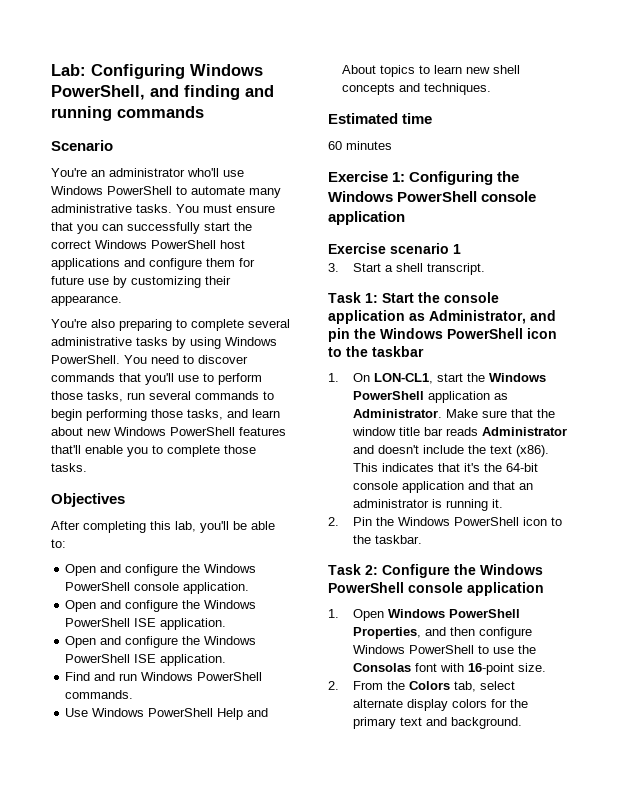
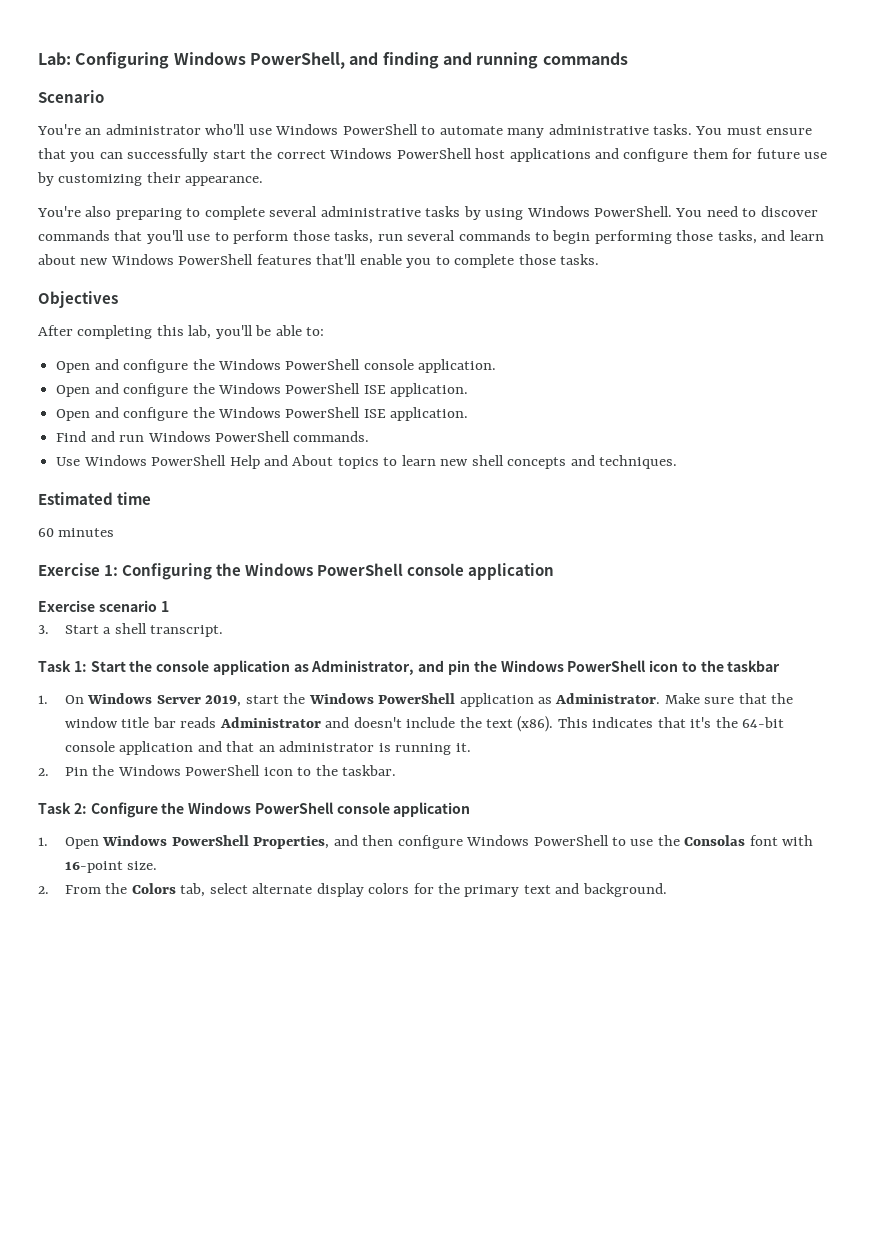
[373,373,433,384] LON-CL1, -> [87,693,242,707] Windows Server 2019,

